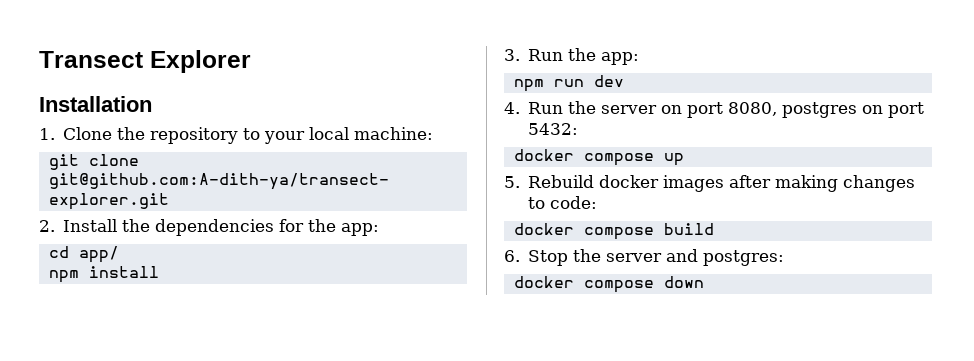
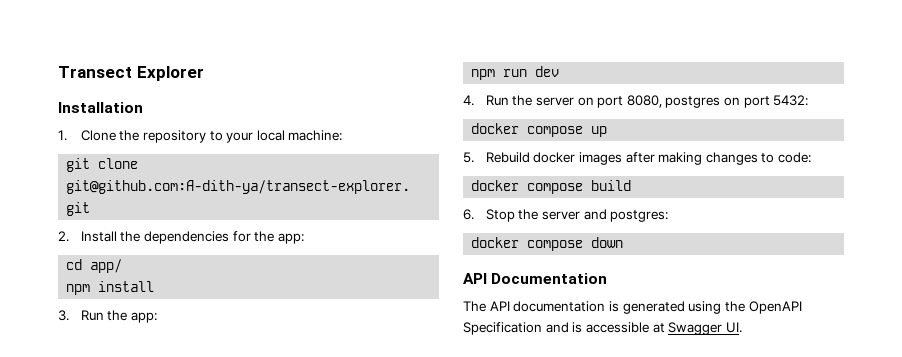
(704, 282) none -> [463,273,608,284] [463,301,802,314] [463,322,742,335] // API Documentation // The API documentation is generated using the OpenAPI Specification and is accessible at Swagger UI.

